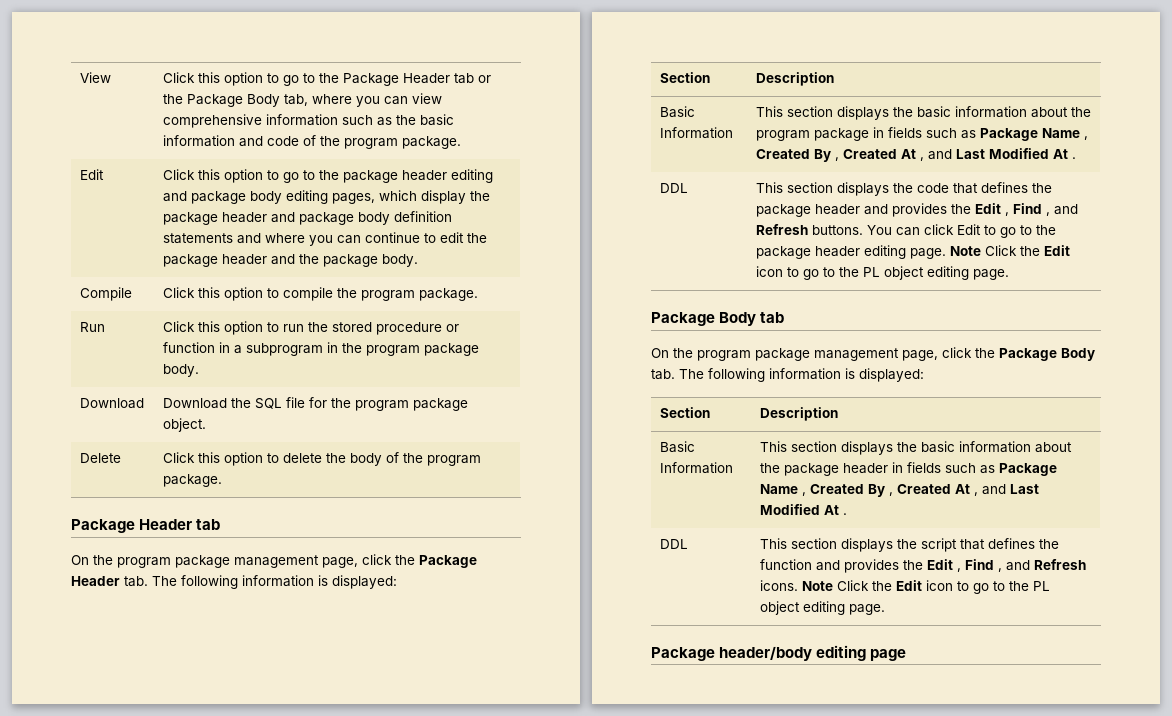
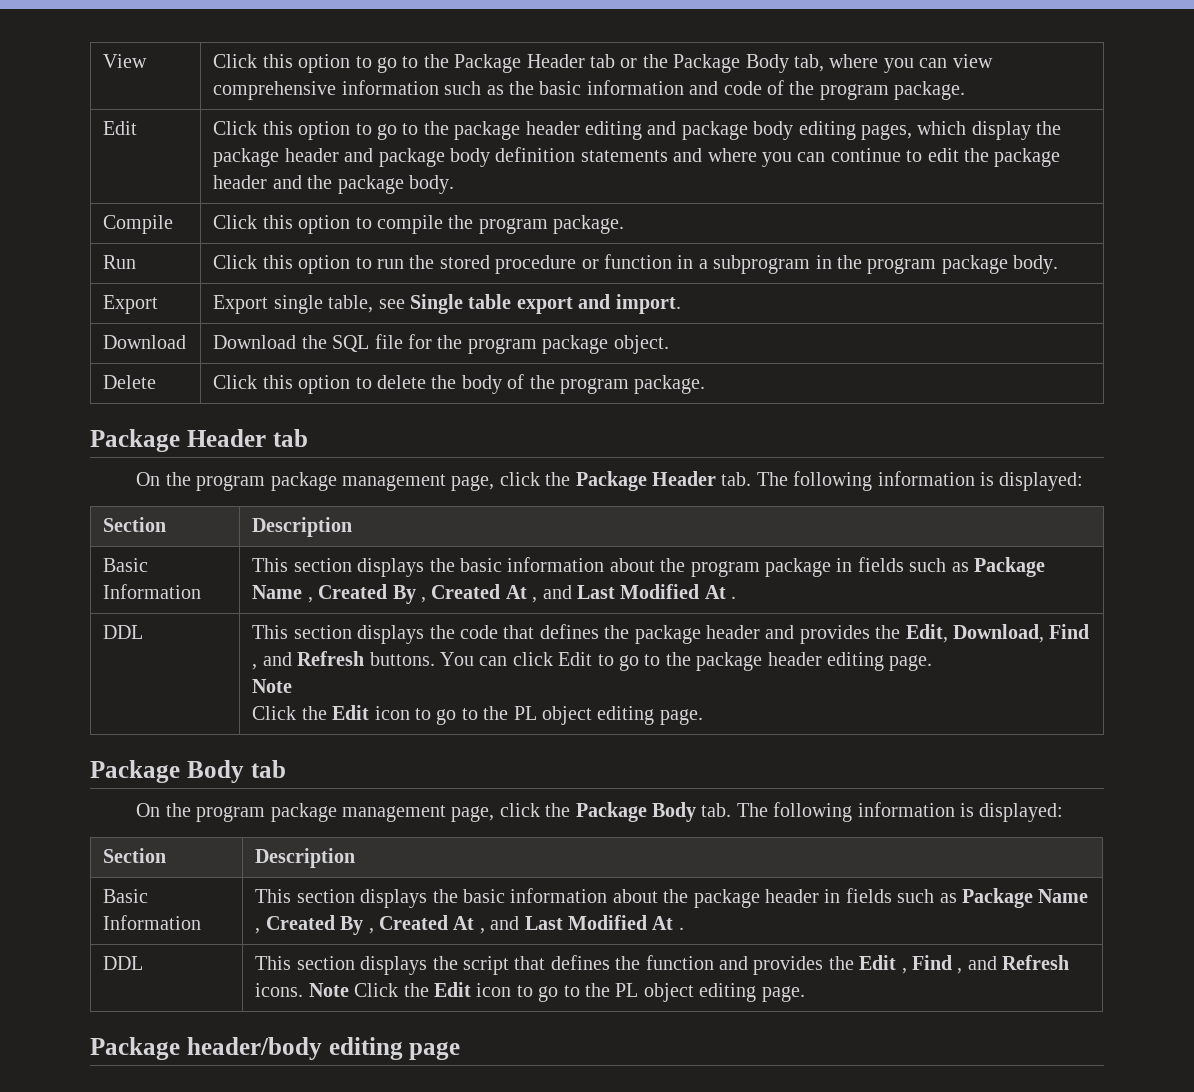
(200, 370) none -> [103,295,159,314] [213,294,681,314] // Export | Export single table, see Single table export and import.
[975,203,1010,216] Edit , -> [905,624,1044,643] Edit, Download,
[950,246,982,256] Note -> [252,679,293,693] // Note //

